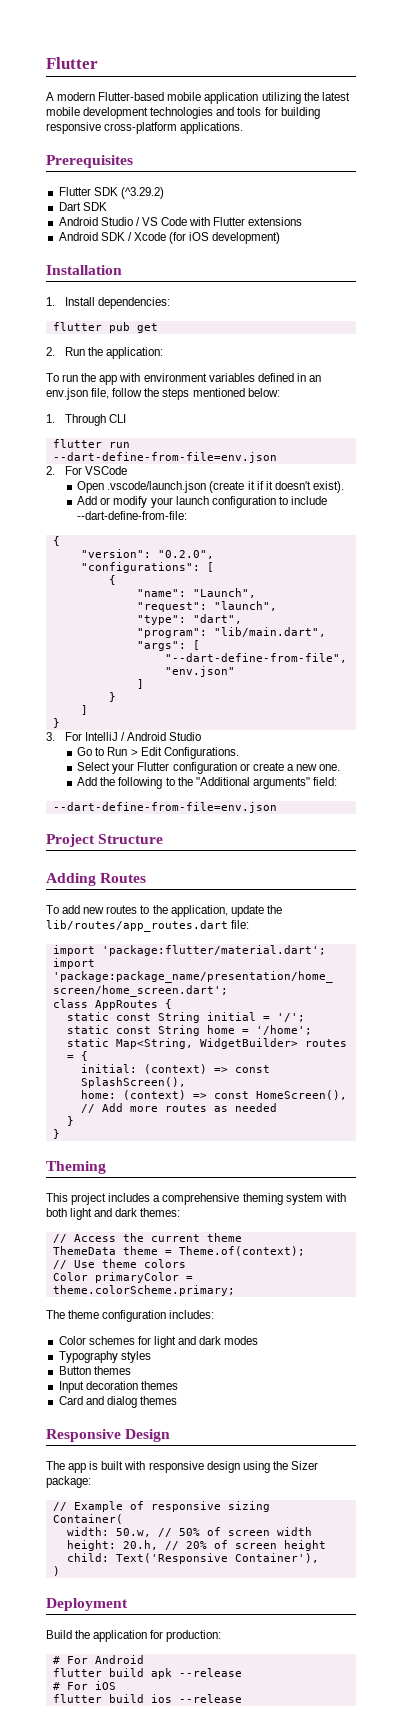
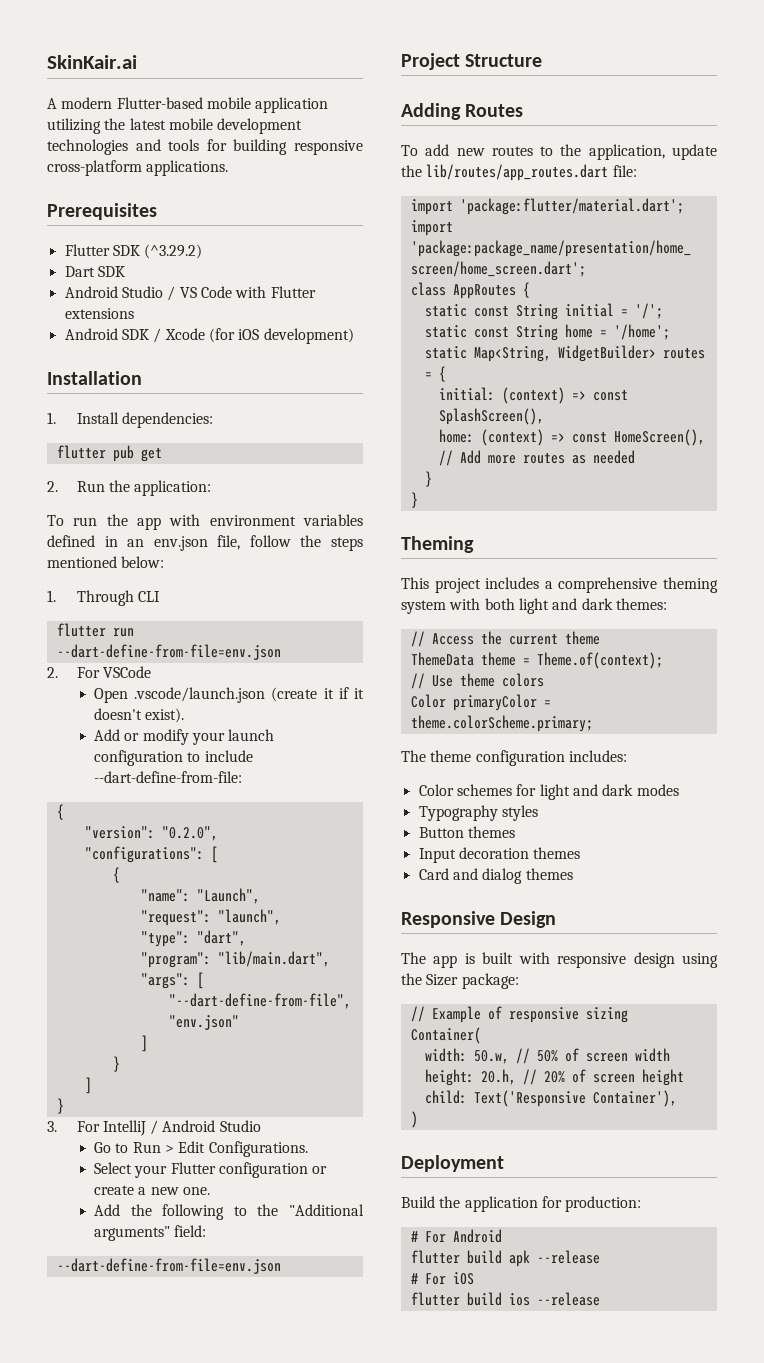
[46,57,98,69] Flutter -> [47,55,137,69] SkinKair.ai

